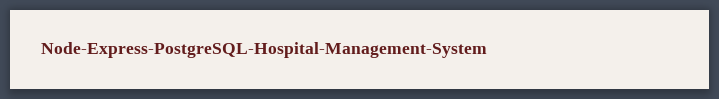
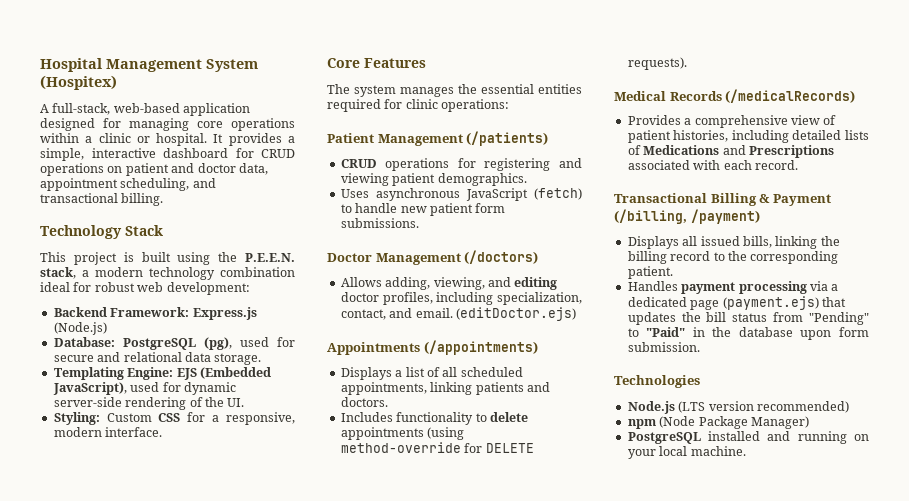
[41,42,487,58] Node-Express-PostgreSQL-Hospital-Management-System -> [40,58,258,72] [40,75,117,90] [40,103,251,116] [40,118,295,131] [40,133,295,146] [40,148,295,161] [40,163,268,176] [40,178,216,191] [40,193,164,206] [40,225,163,239] [40,252,295,265] [40,267,295,280] [40,282,250,295] [53,307,257,320] [53,322,107,335] [53,337,295,350] [53,352,262,365] [53,367,271,380] [52,382,236,395] [53,397,245,410] [53,412,295,425] [53,427,163,437] [327,58,426,68] [327,84,582,97] [327,99,510,112] [327,131,549,146] [340,158,582,171] [340,173,527,186] [340,188,582,201] [340,203,506,216] [340,218,419,228] [327,250,539,265] [340,277,558,290] [340,292,582,305] [340,307,576,321] [327,340,538,355] [340,367,523,380] [340,382,550,395] [340,397,388,407] [340,412,528,425] [340,427,465,440] [340,442,534,453] [627,57,687,70] [614,89,856,103] [627,115,837,128] [627,130,869,143] [627,145,834,158] [627,160,798,170] [614,193,831,206] [614,209,760,224] [627,236,840,249] [627,251,839,264] [627,266,673,279] [627,281,839,294] [627,296,846,310] [627,312,869,325] [627,327,869,340] [627,342,700,352] [614,375,700,388] [627,401,849,414] [627,416,809,429] [627,431,869,444] [627,446,746,459] Hospital Management System (Hospitex) // A full-stack, web-based application designed for managing core operations within a clinic or hospital. It provides a simple, interactive dashboard for CRUD operations on patient and doctor data, appointment scheduling, and transactional billing. // Technology Stack // This project is built using the P.E.E.N. stack, a modern technology combination ideal for robust web development: // Backend Framework: Express.js (Node.js) // Database: PostgreSQL (pg), used for secure and relational data storage. // Templating Engine: EJS (Embedded JavaScript), used for dynamic server-side rendering of the UI. // Styling: Custom CSS for a responsive, modern interface. // Core Features // The system manages the essential entities required for clinic operations: // Patient Management (/patients) // CRUD operations for registering and viewing patient demographics. // Uses asynchronous JavaScript (fetch) to handle new patient form submissions. // Doctor Management (/doctors) // Allows adding, viewing, and editing doctor profiles, including specialization, contact, and email. (editDoctor.ejs) // Appointments (/appointments) // Displays a list of all scheduled appointments, linking patients and doctors. // Includes functionality to delete appointments (using method-override for DELETE requests). // Medical Records (/medicalRecords) // Provides a comprehensive view of patient histories, including detailed lists of Medications and Prescriptions associated with each record. // Transactional Billing & Payment (/billing, /payment) // Displays all issued bills, linking the billing record to the corresponding patient. // Handles payment processing via a dedicated page (payment.ejs) that updates the bill status from "Pending" to "Paid" in the database upon form submission. // Technologies // Node.js (LTS version recommended) // npm (Node Package Manager) // PostgreSQL installed and running on your local machine.

